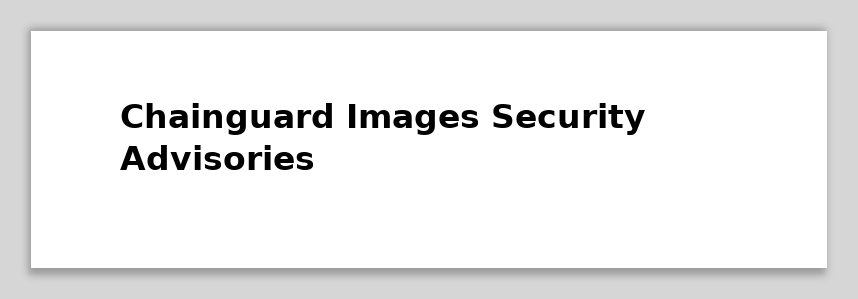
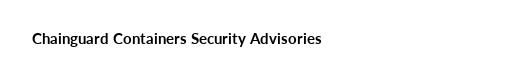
[346,104,480,135] Images -> [113,33,188,44] Containers

